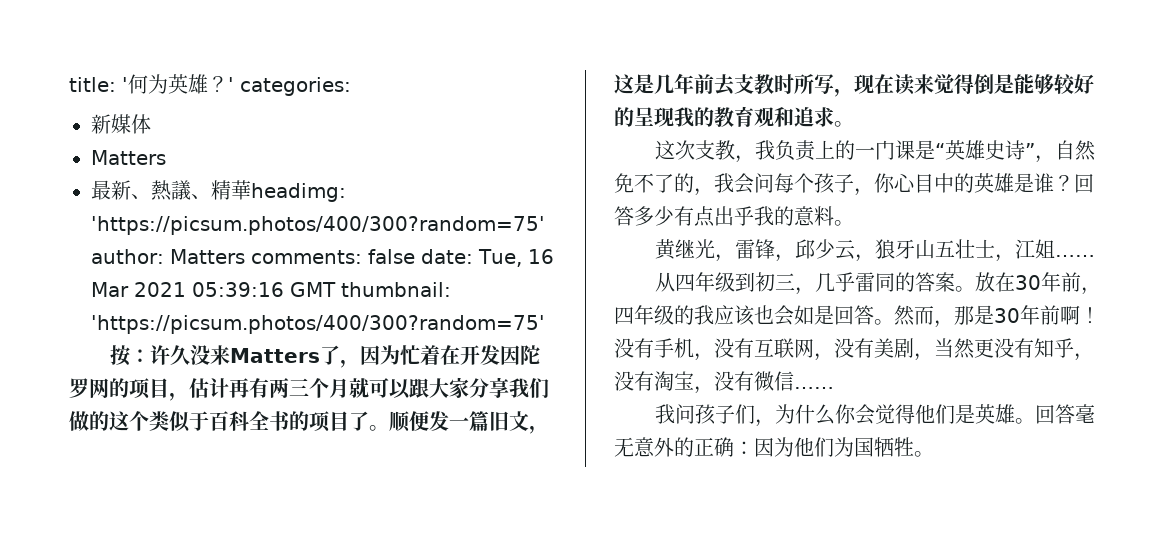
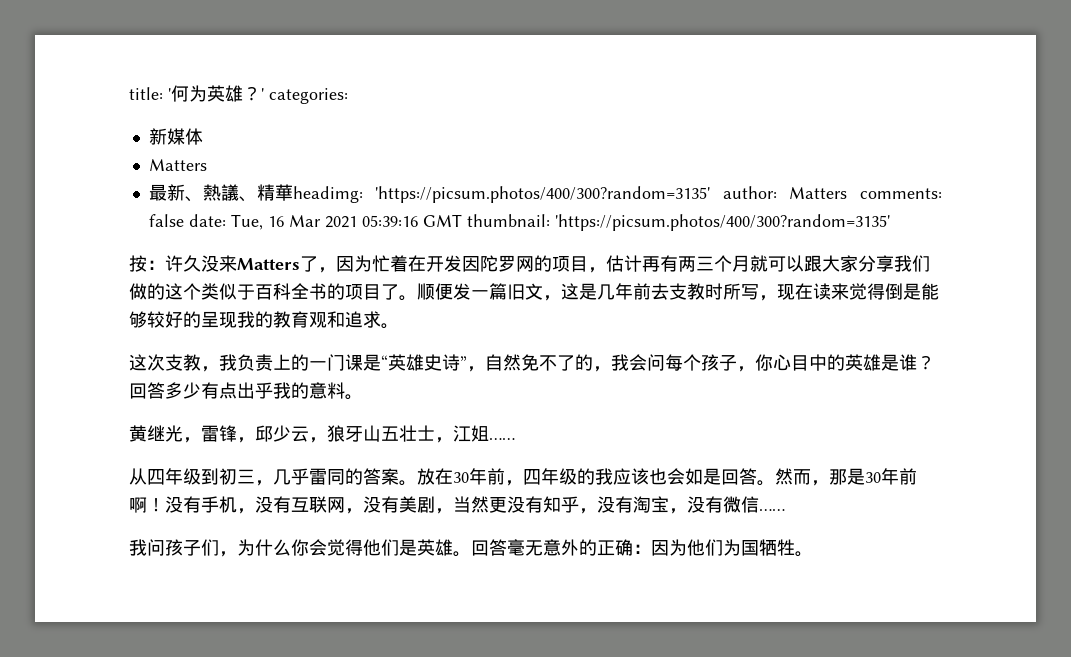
[91,216,545,235] 'https://picsum.photos/400/300?random=75' -> [375,186,711,203] 'https://picsum.photos/400/300?random=3135'
[91,315,545,334] 'https://picsum.photos/400/300?random=75' -> [554,214,890,231] 'https://picsum.photos/400/300?random=3135'

